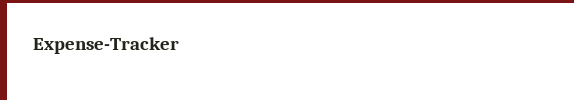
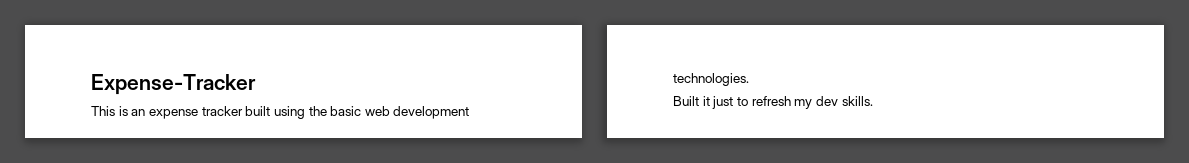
(179, 45) none -> [91,106,470,119] [673,73,749,86] [673,96,873,109] // This is an expense tracker built using the basic web development technologies. // Built it just to refresh my dev skills.

